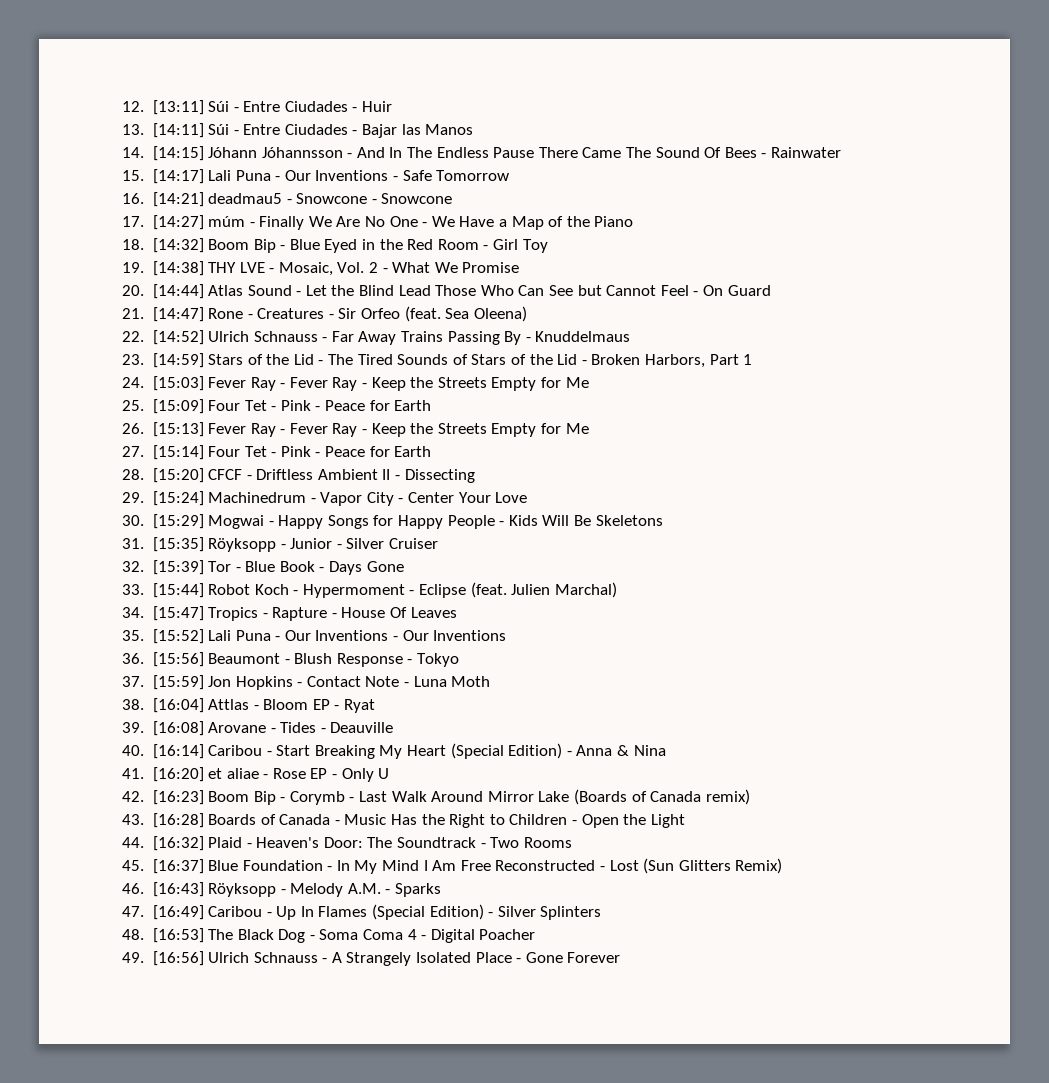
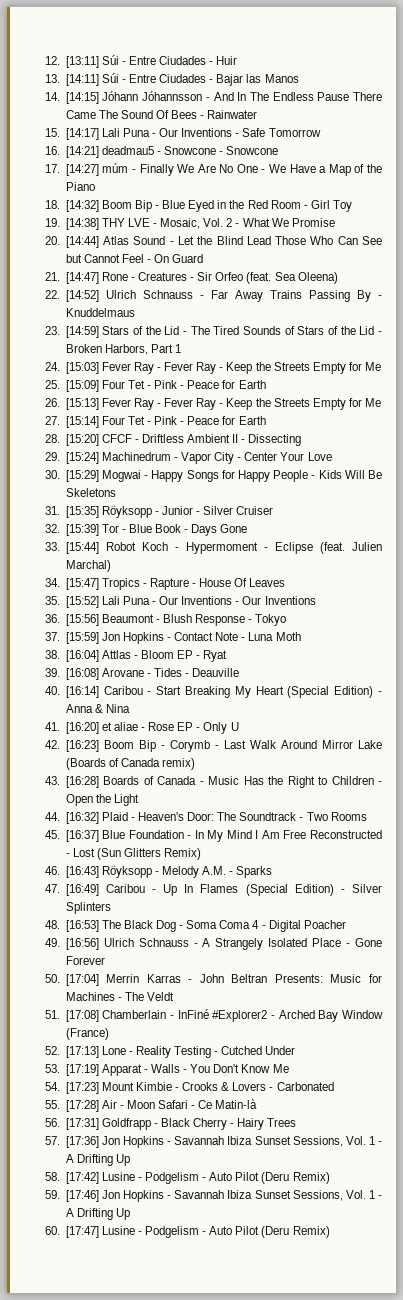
(621, 957) none -> [45,974,382,986] [65,992,175,1001] [45,1009,383,1022] [65,1028,109,1040] [45,1046,296,1058] [45,1064,289,1076] [45,1082,334,1094] [45,1099,258,1112] [45,1118,297,1130] [45,1136,382,1148] [65,1154,130,1166] [45,1172,330,1184] [45,1190,382,1202] [65,1208,130,1220] [45,1226,330,1238] // 50. [17:04] Merrin Karras - John Beltran Presents: Music for Machines - The Veldt // 51. [17:08] Chamberlain - InFiné #Explorer2 - Arched Bay Window (France) // 52. [17:13] Lone - Reality Testing - Cutched Under // 53. [17:19] Apparat - Walls - You Don't Know Me // 54. [17:23] Mount Kimbie - Crooks & Lovers - Carbonated // 55. [17:28] Air - Moon Safari - Ce Matin-là // 56. [17:31] Goldfrapp - Black Cherry - Hairy Trees // 57. [17:36] Jon Hopkins - Savannah Ibiza Sunset Sessions, Vol. 1 - A Drifting Up // 58. [17:42] Lusine - Podgelism - Auto Pilot (Deru Remix) // 59. [17:46] Jon Hopkins - Savannah Ibiza Sunset Sessions, Vol. 1 - A Drifting Up // 60. [17:47] Lusine - Podgelism - Auto Pilot (Deru Remix)

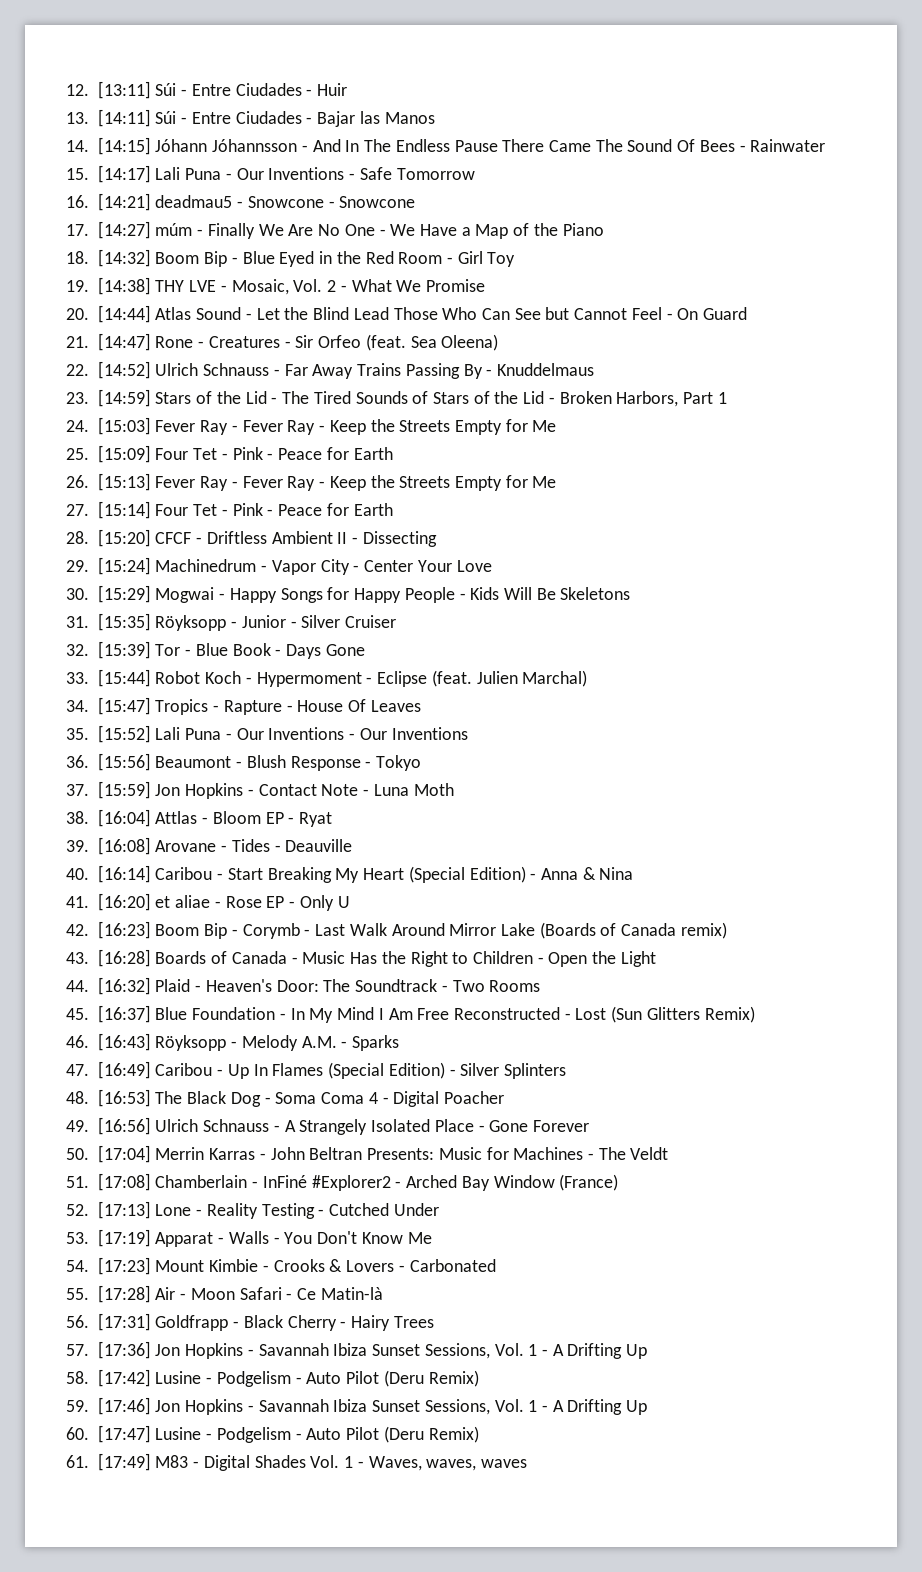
(330, 1232) none -> [66,1453,528,1471] // 61. [17:49] M83 - Digital Shades Vol. 1 - Waves, waves, waves

